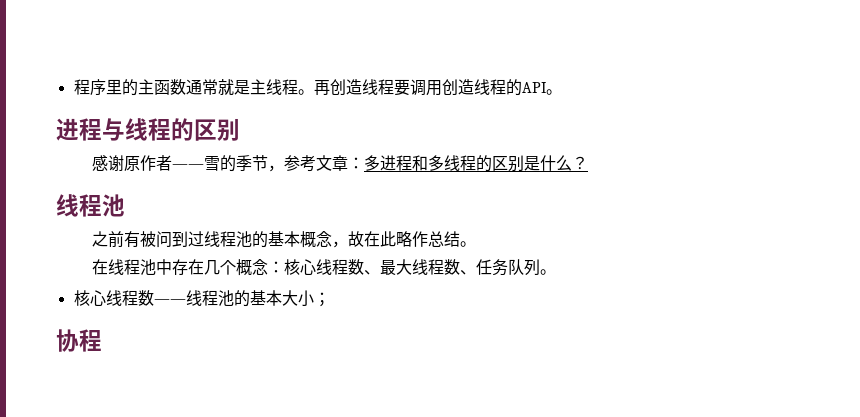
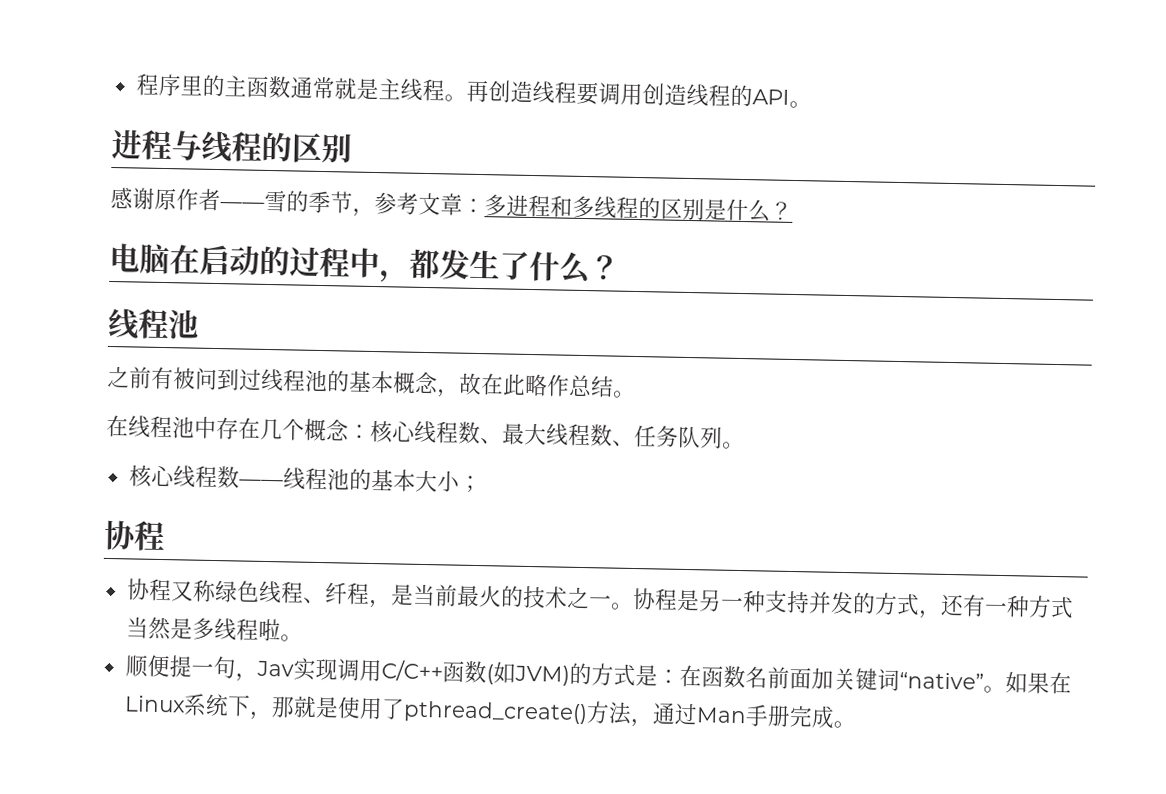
(589, 163) none -> [109,242,620,285] // 电脑在启动的过程中，都发生了什么？
(102, 340) none -> [126,578,1074,619] [125,616,303,642] [124,654,1072,695] [123,693,856,729] // 协程又称绿色线程、纤程，是当前最火的技术之一。协程是另一种支持并发的方式，还有一种方式当然是多线程啦。 // 顺便提一句，Jav实现调用C/C++函数(如JVM)的方式是：在函数名前面加关键词“native”。如果在Linux系统下，那就是使用了pthread_create()方法，通过Man手册完成。

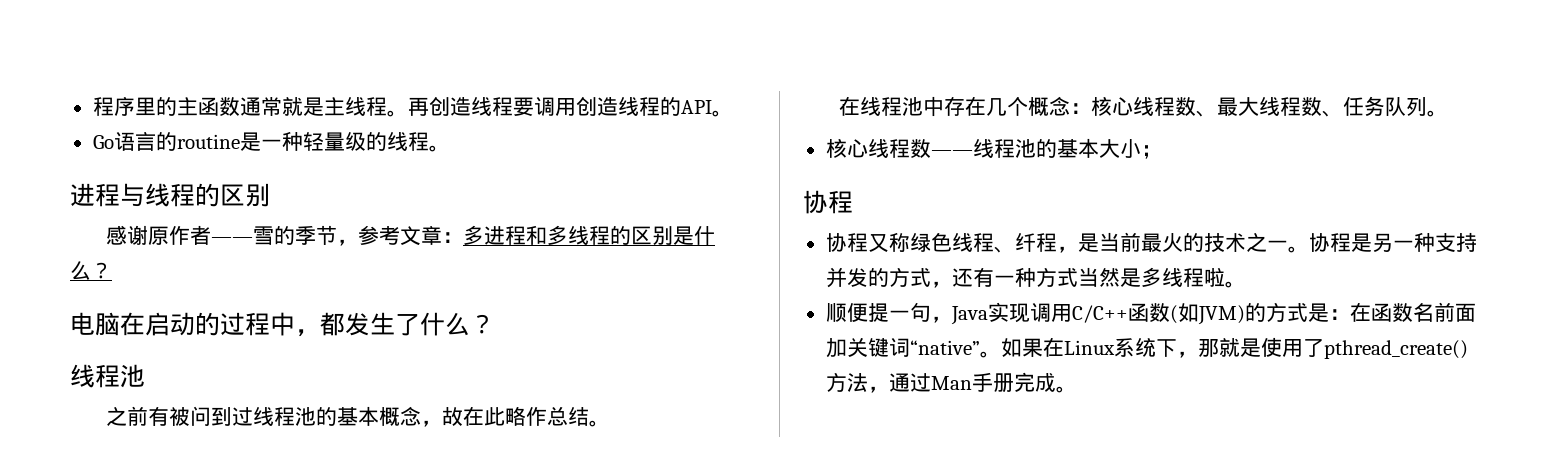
(812, 104) none -> [92,131,450,152] // Go语言的routine是一种轻量级的线程。
[255,660,294,677] Jav -> [950,306,988,325] Java

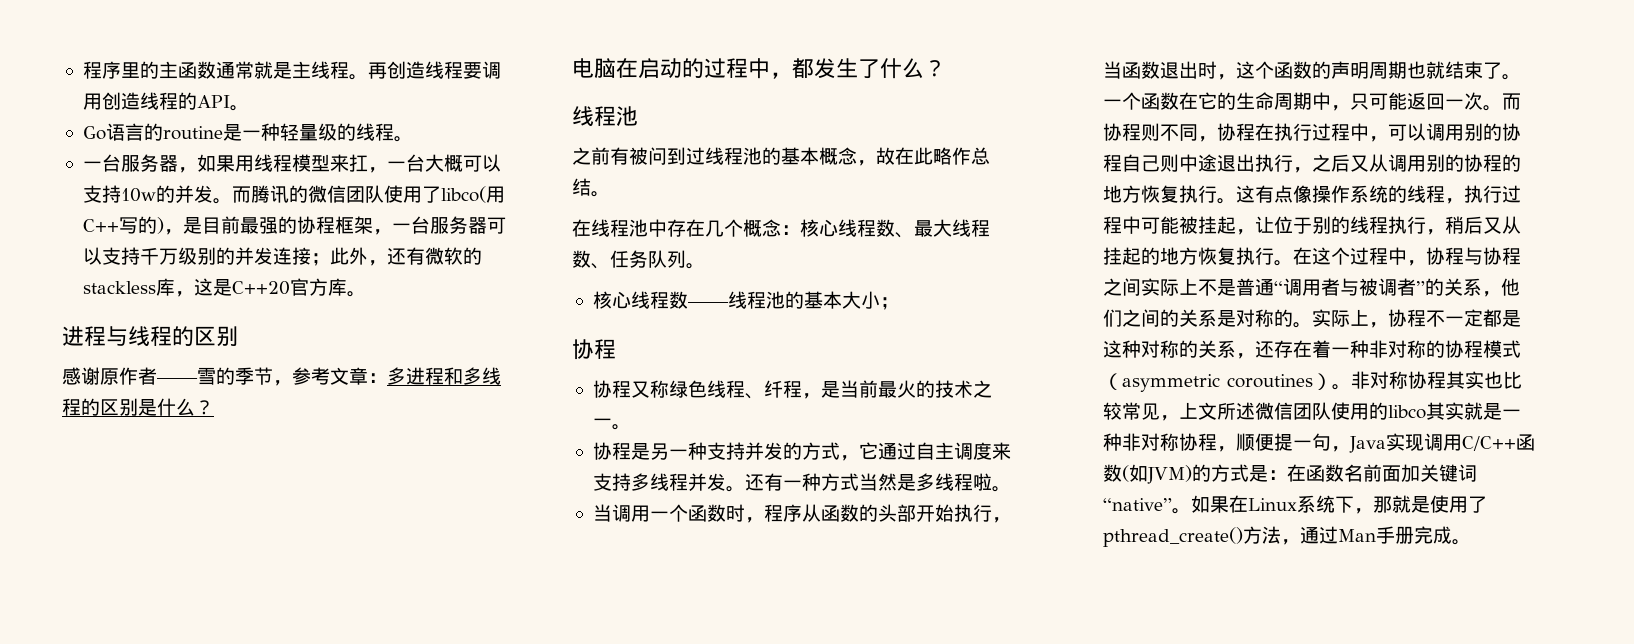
(450, 148) none -> [82,154,501,173] [82,185,505,204] [82,216,506,235] [82,247,482,266] [82,278,366,297] // 一台服务器，如果用线程模型来扛，一台大概可以支持10w的并发。而腾讯的微信团队使用了libco(用C++写的)，是目前最强的协程框架，一台服务器可以支持千万级别的并发连接；此外，还有微软的stackless库，这是C++20官方库。
(1309, 249) none -> (631, 427) //
(952, 284) none -> [858,442,1011,460] [592,473,745,492] 它通过自主调度来支持多线程并发。
(1246, 284) none -> [592,504,1011,523] [1102,61,1521,80] [1102,92,1521,111] [1102,123,1521,142] [1102,154,1521,173] [1102,185,1521,204] [1102,216,1521,235] [1102,247,1521,266] [1102,278,1520,297] [1102,309,1521,328] [1102,340,1521,359] [1102,371,1522,392] [1102,402,1521,421] [1102,433,1236,452] 当调用一个函数时，程序从函数的头部开始执行，当函数退出时，这个函数的声明周期也就结束了。一个函数在它的生命周期中，只可能返回一次。而协程则不同，协程在执行过程中，可以调用别的协程自己则中途退出执行，之后又从调用别的协程的地方恢复执行。这有点像操作系统的线程，执行过程中可能被挂起，让位于别的线程执行，稍后又从挂起的地方恢复执行。在这个过程中，协程与协程之间实际上不是普通“调用者与被调者”的关系，他们之间的关系是对称的。实际上，协程不一定都是这种对称的关系，还存在着一种非对称的协程模式（asymmetric coroutines）。非对称协程其实也比较常见，上文所述微信团队使用的libco其实就是一种非对称协程，

